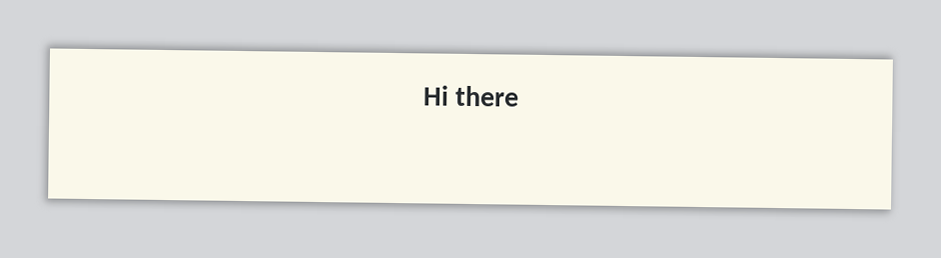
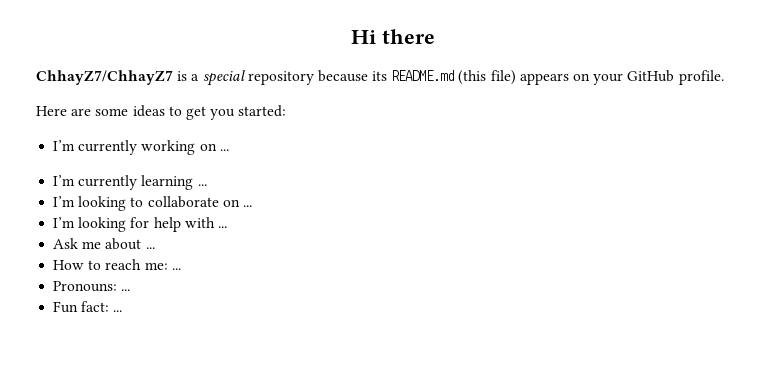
(520, 96) none -> [36,70,724,86] [36,105,287,120] [53,140,229,155] [53,175,207,190] [53,196,252,211] [53,217,227,232] [53,238,155,250] [53,259,181,270] [53,281,131,292] [53,301,123,313] // ChhayZ7/ChhayZ7 is a special repository because its README.md (this file) appears on your GitHub profile. // Here are some ideas to get you started: // I’m currently working on ... // I’m currently learning ... // I’m looking to collaborate on ... // I’m looking for help with ... // Ask me about ... // How to reach me: ... // Pronouns: ... // Fun fact: ...

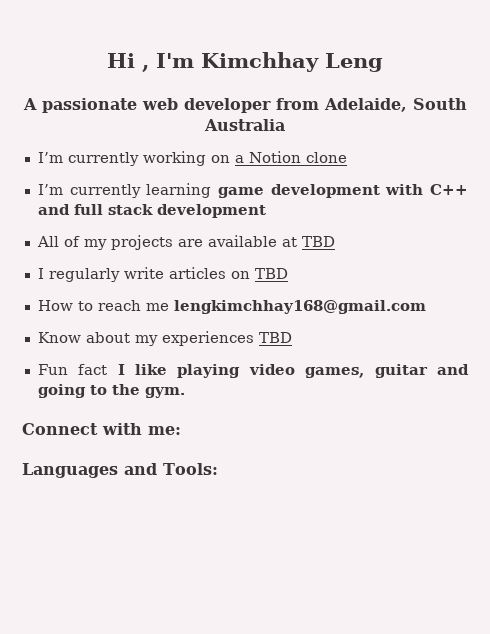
[381,29,435,44] [36,70,724,86] [36,105,287,120] there // ChhayZ7/ChhayZ7 is a special repository because its README.md (this file) appears on your GitHub profile. // Here are some ideas to get you started: -> [142,52,383,72] [22,98,467,113] [204,119,285,131] , I'm Kimchhay Leng // A passionate web developer from Adelaide, South Australia
[219,149,229,151] ... -> [234,151,347,163] a Notion clone
[197,184,207,186] [53,196,252,211] [53,217,227,232] [53,238,155,250] [53,259,181,270] [53,281,131,292] [53,301,123,313] ... // I’m looking to collaborate on ... // I’m looking for help with ... // Ask me about ... // How to reach me: ... // Pronouns: ... // Fun fact: ... -> [217,184,469,198] [37,204,266,218] [36,235,335,250] [37,267,288,282] [37,300,426,314] [37,331,292,346] [37,364,470,378] [37,384,185,398] [22,423,181,435] [22,463,218,478] game development with C++ and full stack development // All of my projects are available at TBD // I regularly write articles on TBD // How to reach me lengkimchhay168@gmail.com // Know about my experiences TBD // Fun fact I like playing video games, guitar and going to the gym. // Connect with me: // Languages and Tools:

